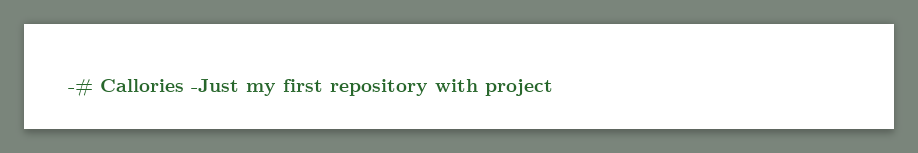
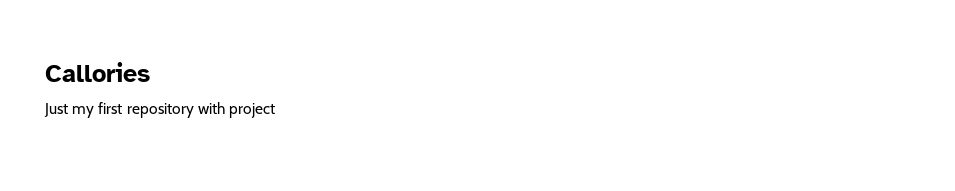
[68,79,93,97] -# -> (45, 72) none
[191,79,239,92] -Just -> [44,103,68,117] // Just

